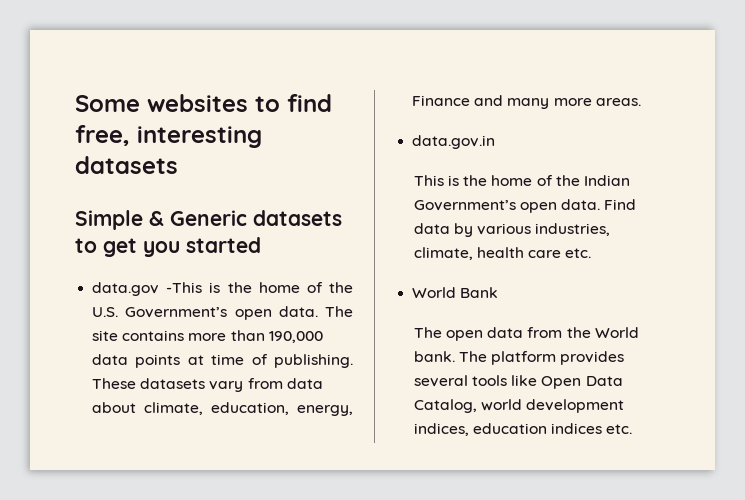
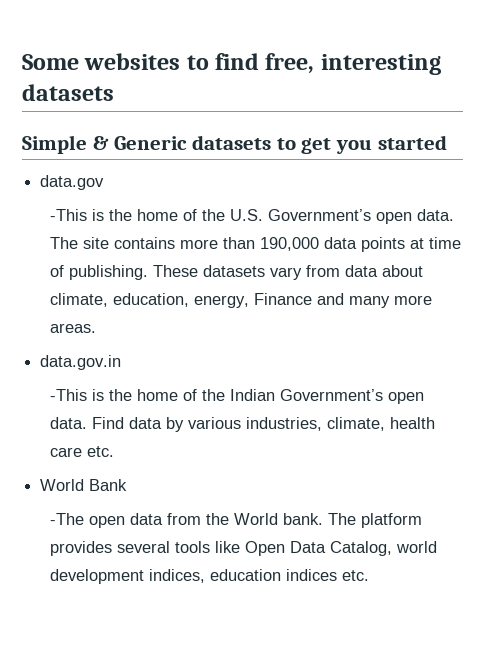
(160, 289) none -> (105, 182) //
[413,175,444,186] This -> [50,389,88,401] -This
[413,327,442,338] The -> [50,513,85,525] -The

